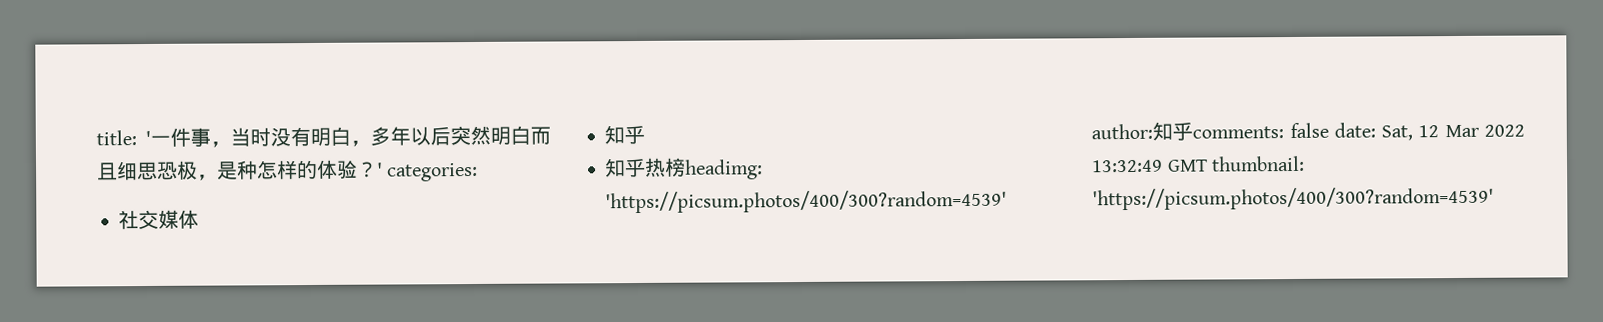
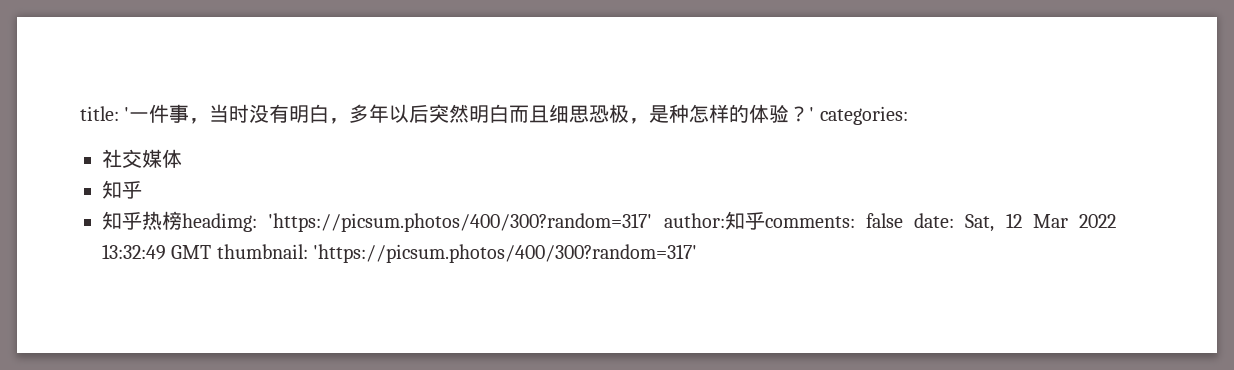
[605,189,1008,214] 'https://picsum.photos/400/300?random=4539' -> [268,213,653,232] 'https://picsum.photos/400/300?random=317'
[1092,186,1495,211] 'https://picsum.photos/400/300?random=4539' -> [313,244,698,263] 'https://picsum.photos/400/300?random=317'

